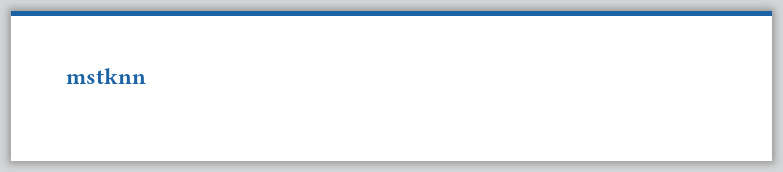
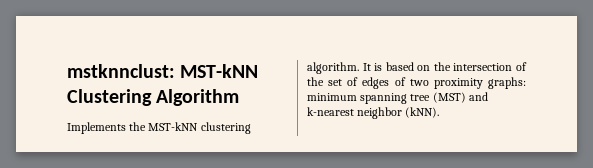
[66,68,146,84] mstknn -> [67,64,259,78] [67,89,240,106] [67,122,251,134] [307,62,527,74] [307,77,526,89] [307,92,488,104] [307,107,440,119] mstknnclust: MST-kNN Clustering Algorithm // Implements the MST-kNN clustering algorithm. It is based on the intersection of the set of edges of two proximity graphs: minimum spanning tree (MST) and k-nearest neighbor (kNN).

